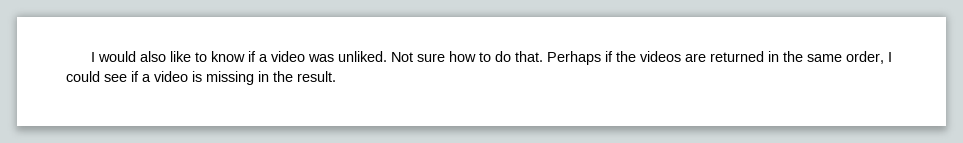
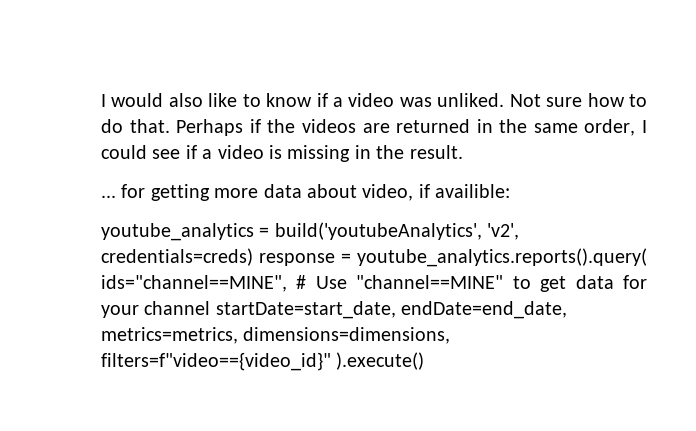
(336, 76) none -> [101,184,511,201] [101,222,520,241] [101,248,647,267] [101,275,648,292] [101,301,568,319] [101,327,451,344] [101,352,425,371] // ... for getting more data about video, if availible: // youtube_analytics = build('youtubeAnalytics', 'v2', credentials=creds) response = youtube_analytics.reports().query( ids="channel==MINE", # Use "channel==MINE" to get data for your channel startDate=start_date, endDate=end_date, metrics=metrics, dimensions=dimensions, filters=f"video=={video_id}" ).execute()

